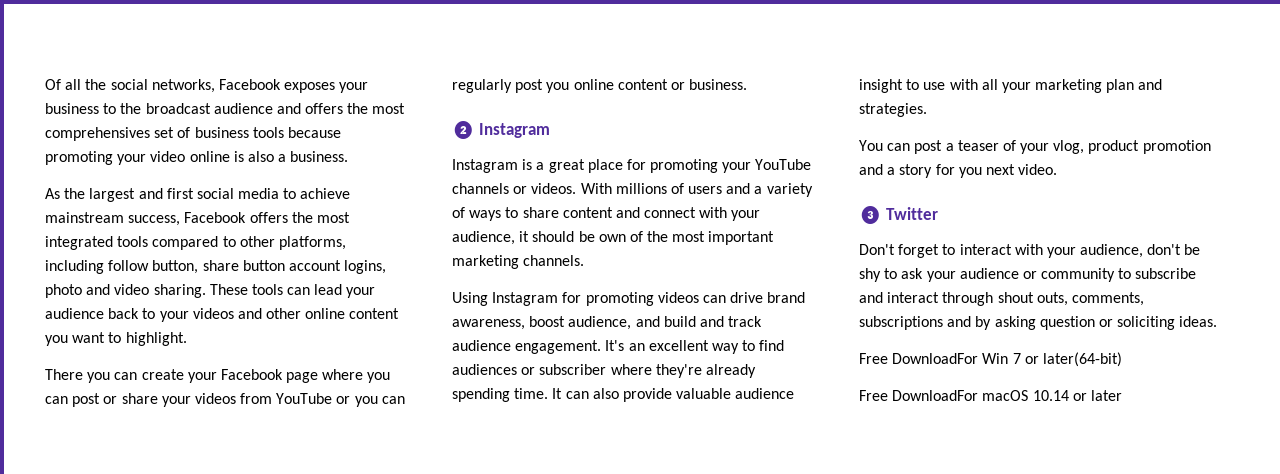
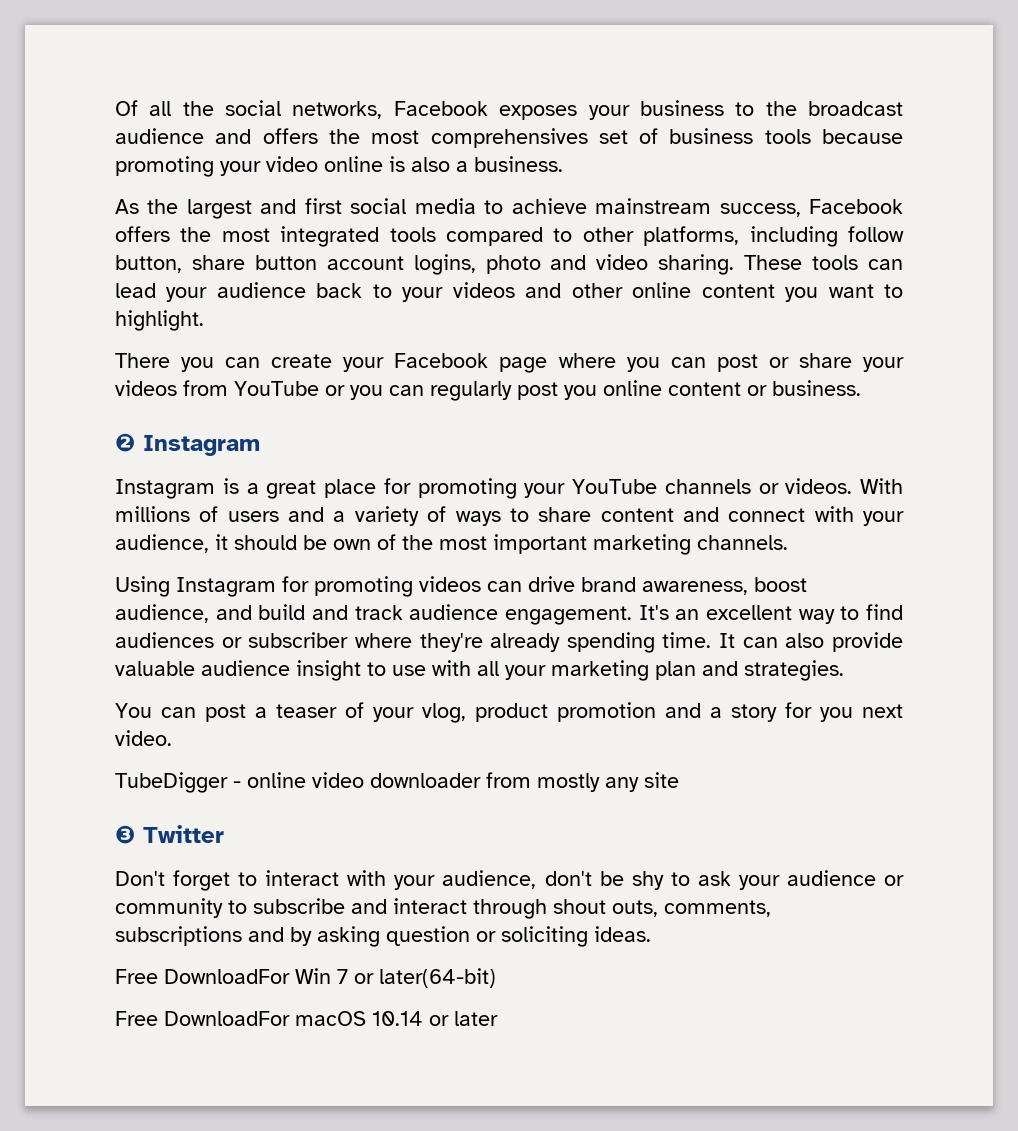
(1058, 169) none -> [115,772,679,793] // TubeDigger - online video downloader from mostly any site

